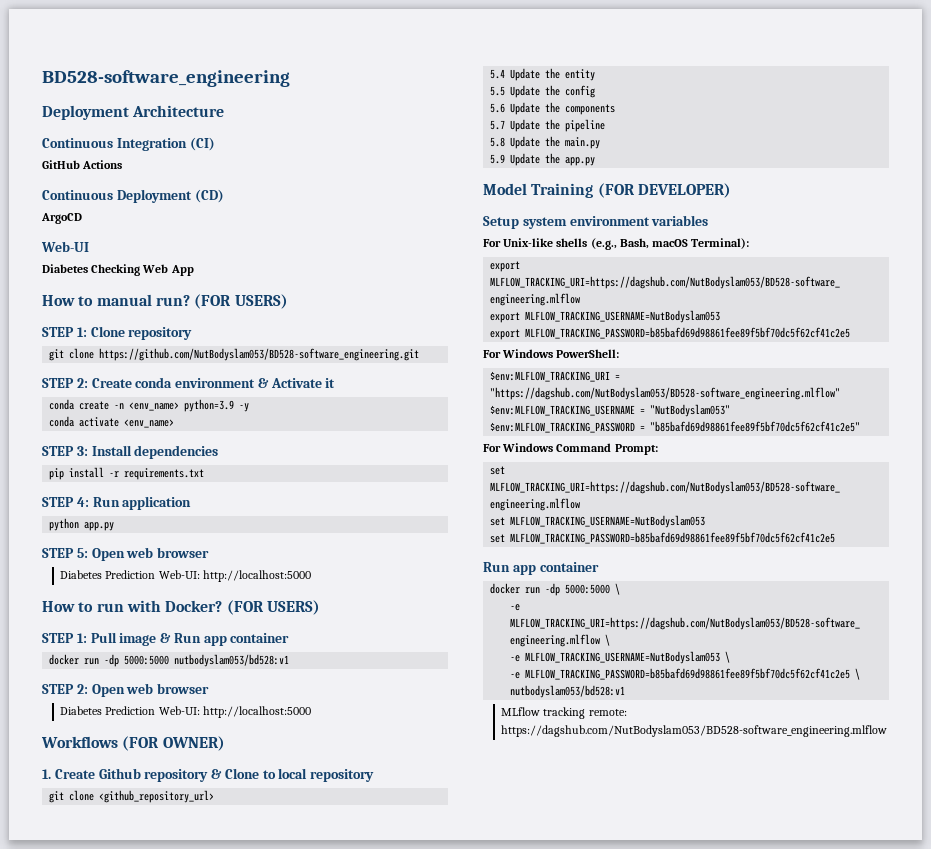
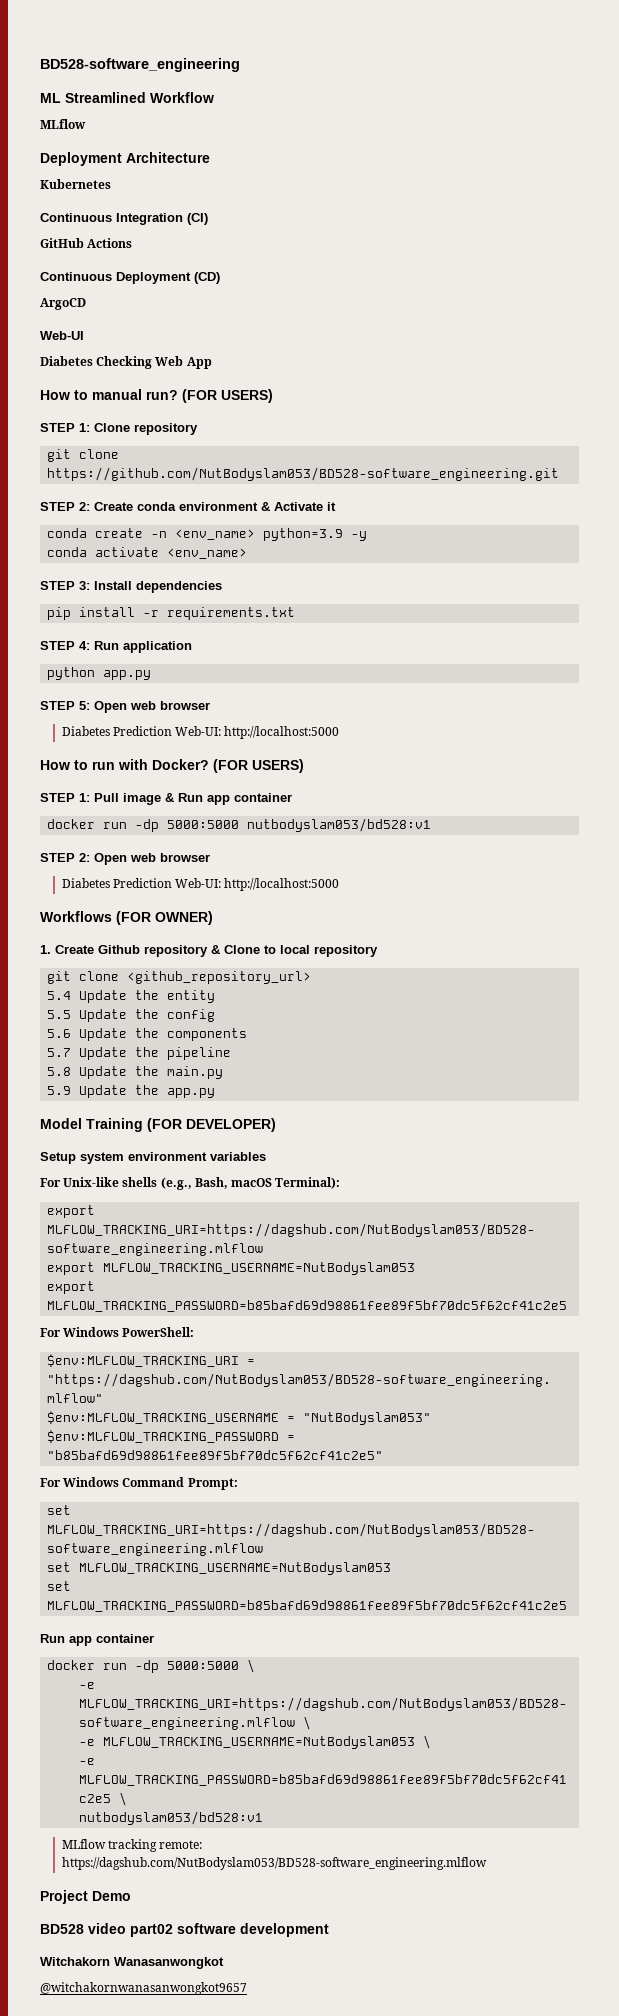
(290, 78) none -> [40,92,214,103] [40,119,86,129] // ML Streamlined Workflow // MLflow
(225, 111) none -> [40,179,111,189] // Kubernetes
(888, 731) none -> [40,1890,131,1904] [40,1923,329,1937] [40,1957,224,1969] [40,1982,247,1995] // Project Demo // BD528 video part02 software development // Witchakorn Wanasanwongkot // @witchakornwanasanwongkot9657

